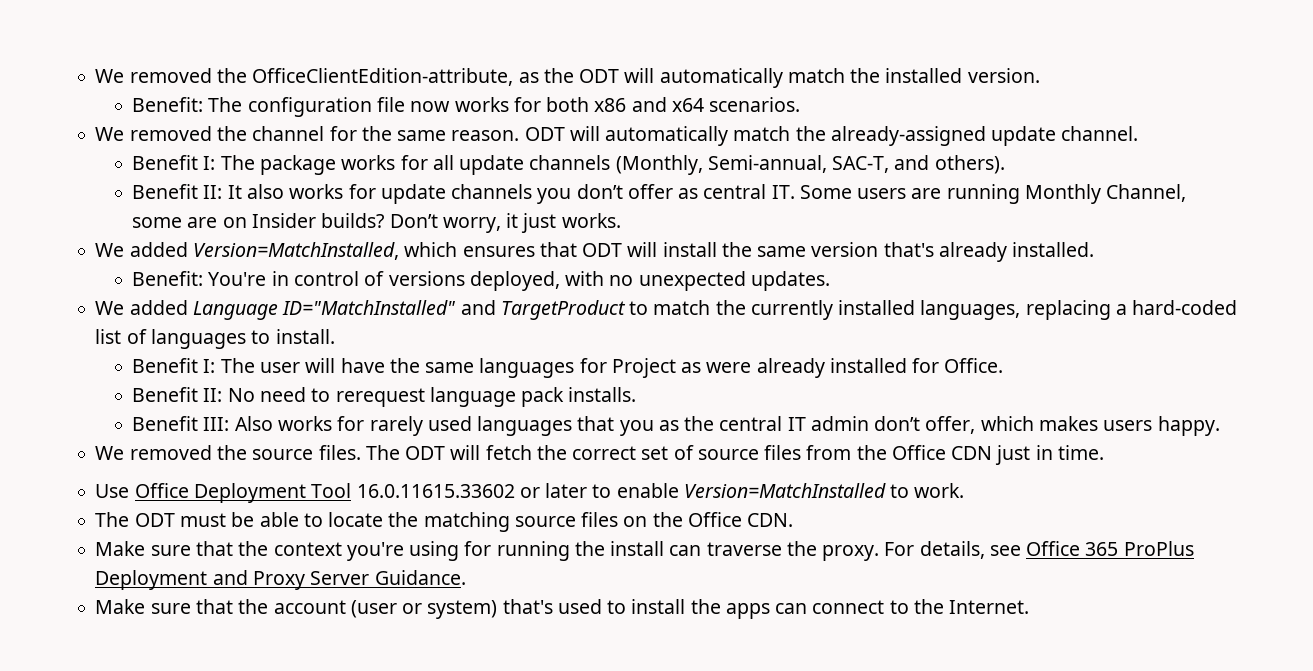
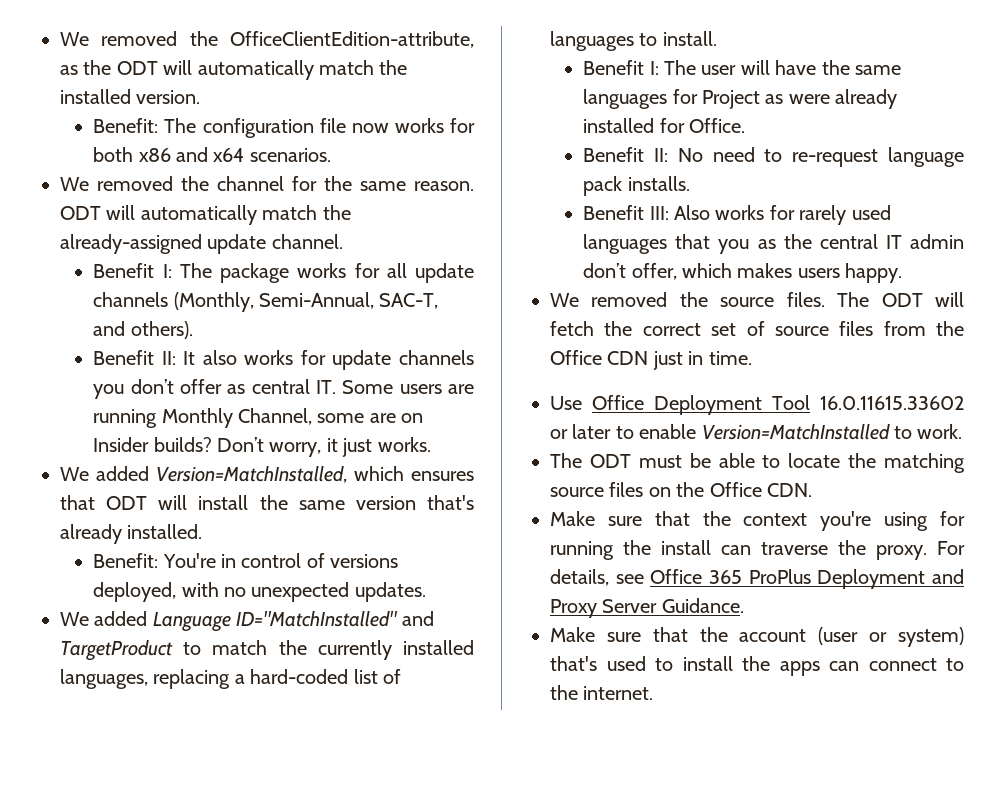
[707,155,827,173] Semi-annual, -> [259,292,375,309] Semi-Annual,
[335,388,425,407] rerequest -> [792,149,879,167] re-request
[949,600,1030,614] Internet. -> [583,686,654,700] internet.

